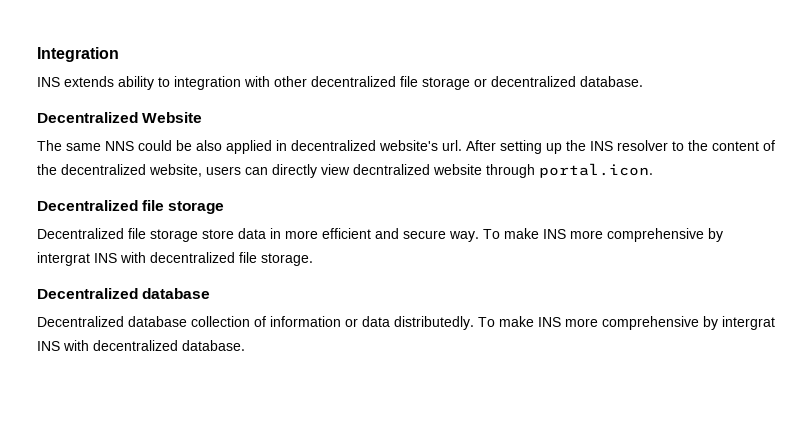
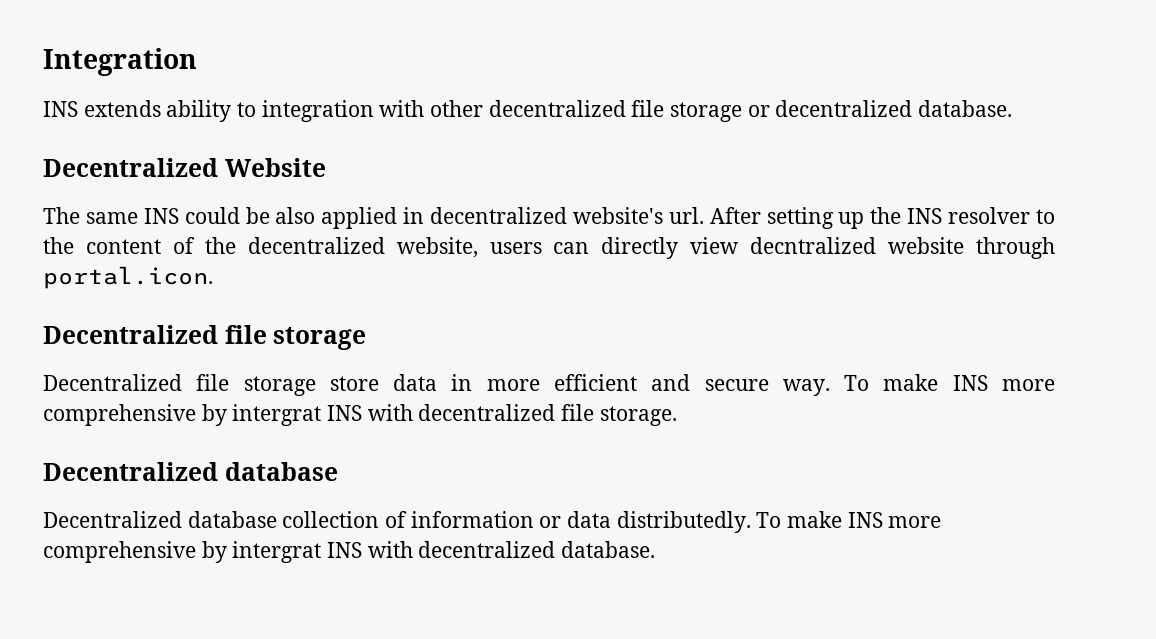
[105,141,134,151] NNS -> [143,208,179,224] INS

